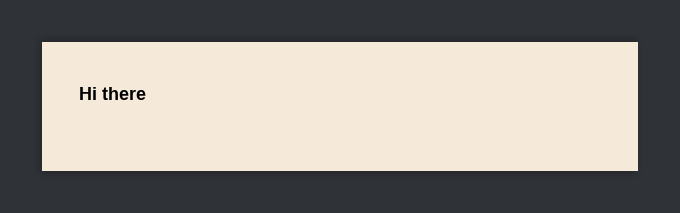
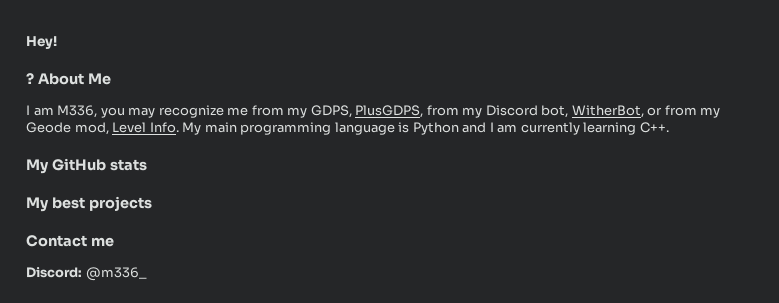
[79,87,146,100] Hi there -> [26,36,57,49] [26,73,111,85] [26,105,721,118] [26,122,669,135] [26,158,147,174] [26,196,152,212] [26,235,114,247] [26,267,147,281] Hey! // ? About Me // I am M336, you may recognize me from my GDPS, PlusGDPS, from my Discord bot, WitherBot, or from my Geode mod, Level Info. My main programming language is Python and I am currently learning C++. // My GitHub stats // My best projects // Contact me // Discord: @m336_

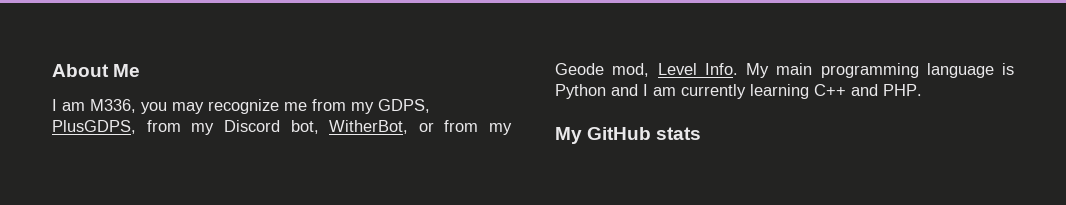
[26,36,57,49] [26,73,34,84] Hey! // ? -> (52, 70) none
[639,122,669,133] C++. -> [814,84,922,96] C++ and PHP.
[26,196,152,212] [26,235,114,247] [26,267,147,281] // My best projects // Contact me // Discord: @m336_ -> (702, 133) none

